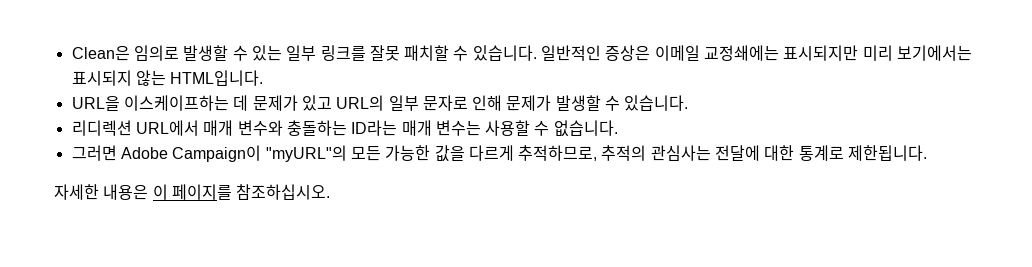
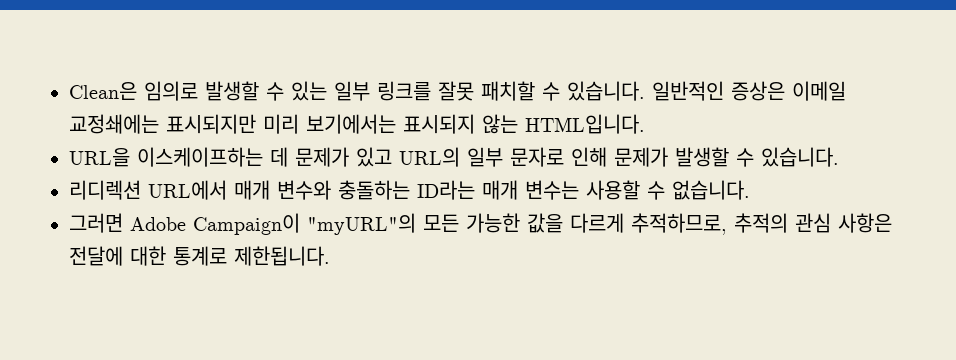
[650,145,711,161] 관심사는 -> [795,213,892,233] 관심 사항은
[54,184,331,200] // 자세한 내용은 이 페이지를 참조하십시오. -> (330, 256) none

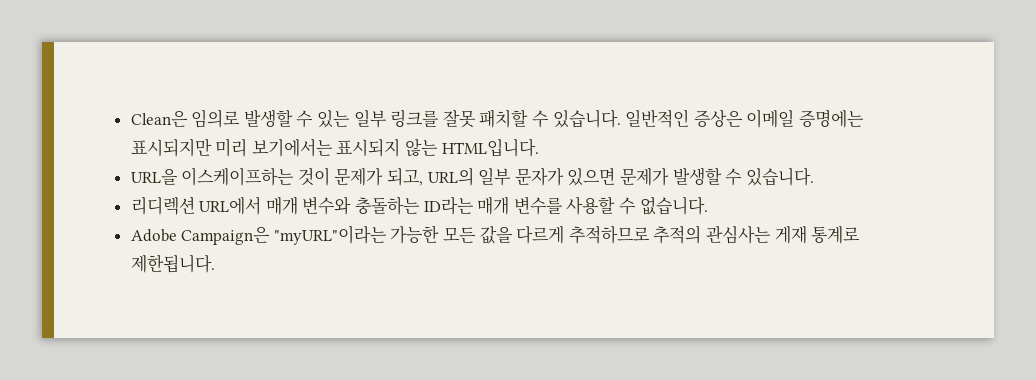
[69,114,159,134] 교정쇄에는 -> [798,109,864,128] 증명에는
[270,147,607,167] 데 문제가 있고 URL의 일부 문자로 인해 -> [297,167,616,186] 것이 문제가 되고, URL의 일부 문자가 있으면
[525,180,579,200] 변수는 -> [513,196,563,215] 변수를
[69,213,892,235] [69,246,166,266] 그러면 Adobe Campaign이 "myURL"의 모든 가능한 값을 다르게 추적하므로, 추적의 관심 사항은 전달에 대한 -> [130,225,807,245] Adobe Campaign은 "myURL"이라는 가능한 모든 값을 다르게 추적하므로 추적의 관심사는 게재

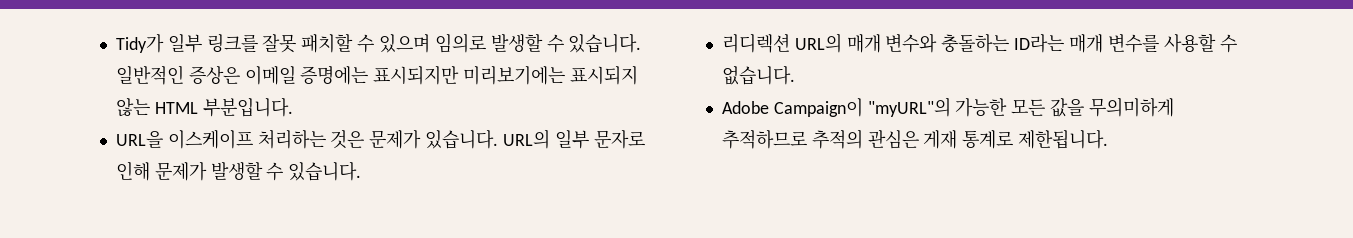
[130,109,351,128] Clean은 임의로 발생할 수 있는 -> [115,34,164,53] Tidy가
(550, 119) none -> [378,33,564,53] 있으며 임의로 발생할 수
[215,138,539,157] [130,167,616,186] 미리 보기에서는 표시되지 않는 HTML입니다. // URL을 이스케이프하는 것이 문제가 되고, URL의 일부 문자가 있으면 -> [463,65,638,85] [115,97,293,117] [115,129,645,149] [115,161,150,181] 미리보기에는 표시되지 않는 HTML 부분입니다. // URL을 이스케이프 처리하는 것은 문제가 있습니다. URL의 일부 문자로 인해
[199,196,262,215] URL에서 -> [794,33,842,53] URL의
[181,225,387,245] Campaign은 "myURL"이라는 -> [773,97,951,117] Campaign이 "myURL"의
[516,225,565,244] 다르게 -> [1088,97,1174,117] 무의미하게
[706,225,772,244] 관심사는 -> [867,130,919,149] 관심은

